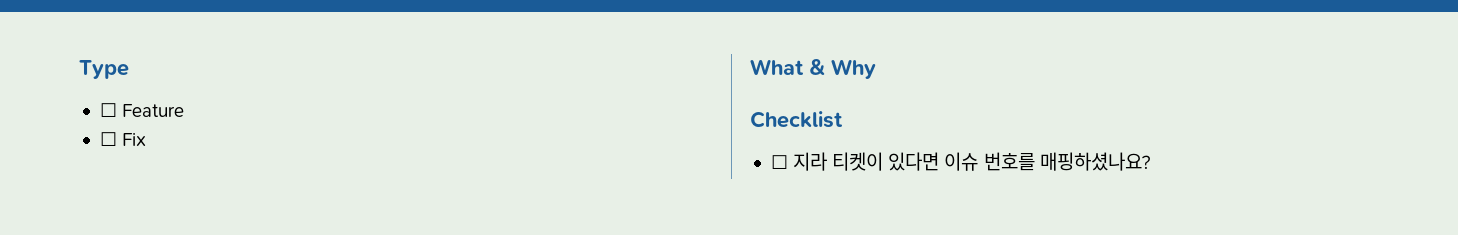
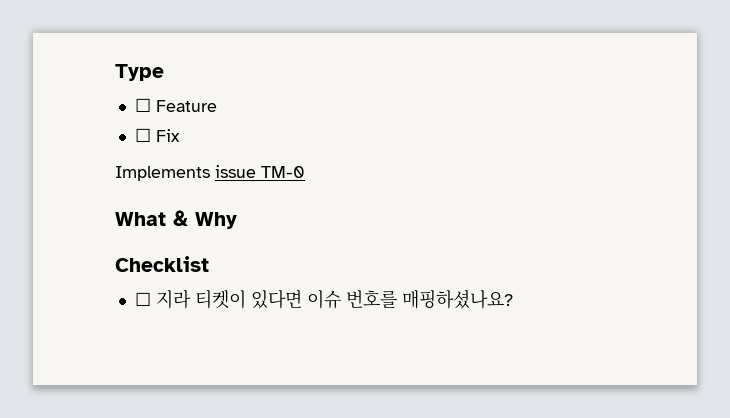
(147, 139) none -> [115,165,305,181] // Implements issue TM-0

